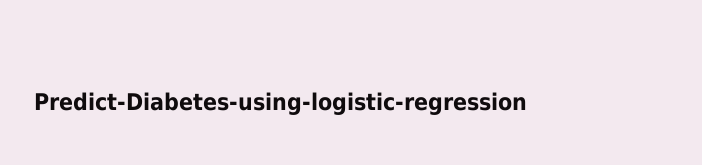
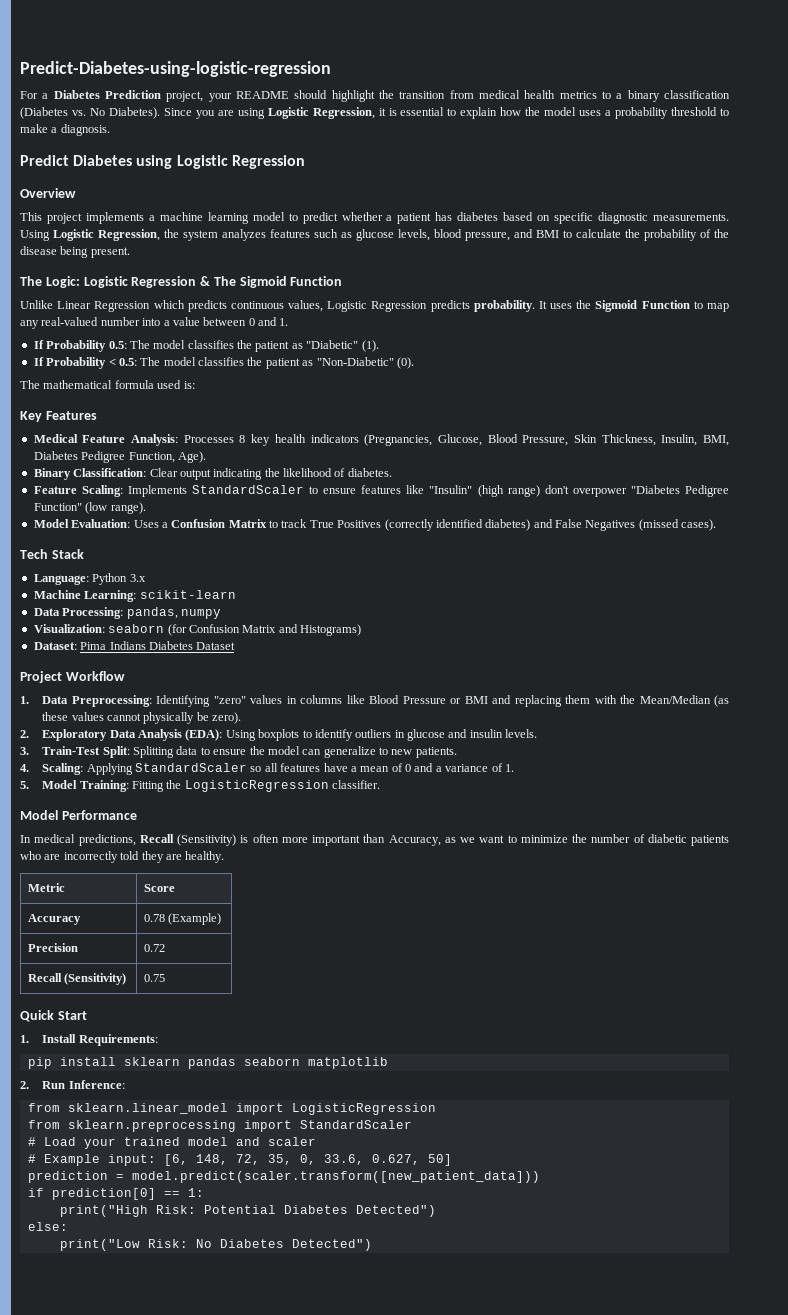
(527, 103) none -> [20,90,731,102] [20,107,730,119] [20,124,110,136] [20,155,305,169] [20,188,76,198] [20,212,730,224] [20,229,729,241] [20,246,130,258] [20,276,343,288] [20,300,729,312] [20,317,289,329] [33,340,379,352] [33,357,414,369] [20,380,195,389] [20,411,97,422] [33,434,729,446] [33,451,206,463] [33,468,392,480] [33,485,729,497] [33,502,146,514] [33,519,717,531] [20,549,84,559] [33,573,146,585] [33,590,236,602] [33,607,221,619] [33,624,361,636] [33,641,236,650] [20,671,125,683] [20,695,729,707] [42,712,242,724] [20,729,538,741] [20,746,457,758] [20,763,514,775] [20,780,381,792] [20,810,137,820] [20,834,729,846] [20,851,225,863] [27,883,65,892] [143,884,175,892] [27,914,81,925] [143,913,222,925] [27,943,78,952] [143,944,165,952] [27,973,127,985] [143,974,165,982] [20,1010,87,1022] [20,1034,158,1046] [27,1057,388,1069] [20,1080,125,1089] [27,1103,436,1115] [27,1120,412,1132] [27,1137,316,1149] [27,1154,452,1166] [27,1171,540,1183] [27,1188,204,1200] [59,1205,436,1217] [27,1222,68,1231] [59,1239,372,1251] // For a Diabetes Prediction project, your README should highlight the transition from medical health metrics to a binary classification (Diabetes vs. No Diabetes). Since you are using Logistic Regression, it is essential to explain how the model uses a probability threshold to make a diagnosis. // Predict Diabetes using Logistic Regression // Overview // This project implements a machine learning model to predict whether a patient has diabetes based on specific diagnostic measurements. Using Logistic Regression, the system analyzes features such as glucose levels, blood pressure, and BMI to calculate the probability of the disease being present. // The Logic: Logistic Regression & The Sigmoid Function // Unlike Linear Regression which predicts continuous values, Logistic Regression predicts probability. It uses the Sigmoid Function to map any real-valued number into a value between 0 and 1. // If Probability 0.5: The model classifies the patient as "Diabetic" (1). // If Probability < 0.5: The model classifies the patient as "Non-Diabetic" (0). // The mathematical formula used is: // Key Features // Medical Feature Analysis: Processes 8 key health indicators (Pregnancies, Glucose, Blood Pressure, Skin Thickness, Insulin, BMI, Diabetes Pedigree Function, Age). // Binary Classification: Clear output indicating the likelihood of diabetes. // Feature Scaling: Implements StandardScaler to ensure features like "Insulin" (high range) don't overpower "Diabetes Pedigree Function" (low range). // Model Evaluation: Uses a Confusion Matrix to track True Positives (correctly identified diabetes) and False Negatives (missed cases). // Tech Stack // Language: Python 3.x // Machine Learning: scikit-learn // Data Processing: pandas, numpy // Visualization: seaborn (for Confusion Matrix and Histograms) // Dataset: Pima Indians Diabetes Dataset // Project Workflow // 1. Data Preprocessing: Identifying "zero" values in columns like Blood Pressure or BMI and replacing them with the Mean/Median (as these values cannot physically be zero). // 2. Exploratory Data Analysis (EDA): Using boxplots to identify outliers in glucose and insulin levels. // 3. Train-Test Split: Splitting data to ensure the model can generalize to new patients. // 4. Scaling: Applying StandardScaler so all features have a mean of 0 and a variance of 1. // 5. Model Training: Fitting the LogisticRegression classifier. // Model Performance // In medical predictions, Recall (Sensitivity) is often more important than Accuracy, as we want to minimize the number of diabetic patients who are incorrectly told they are healthy. // Metric | Score // Accuracy | 0.78 (Example) // Precision | 0.72 // Recall (Sensitivity) | 0.75 // Quick Start // 1. Install Requirements: // pip install sklearn pandas seaborn matplotlib // 2. Run Inference: // from sklearn.linear_model import LogisticRegression // from sklearn.preprocessing import StandardScaler // # Load your trained model and scaler // # Example input: [6, 148, 72, 35, 0, 33.6, 0.627, 50] // prediction = model.predict(scaler.transform([new_patient_data])) // if prediction[0] == 1: // print("High Risk: Potential Diabetes Detected") // else: // print("Low Risk: No Diabetes Detected")

